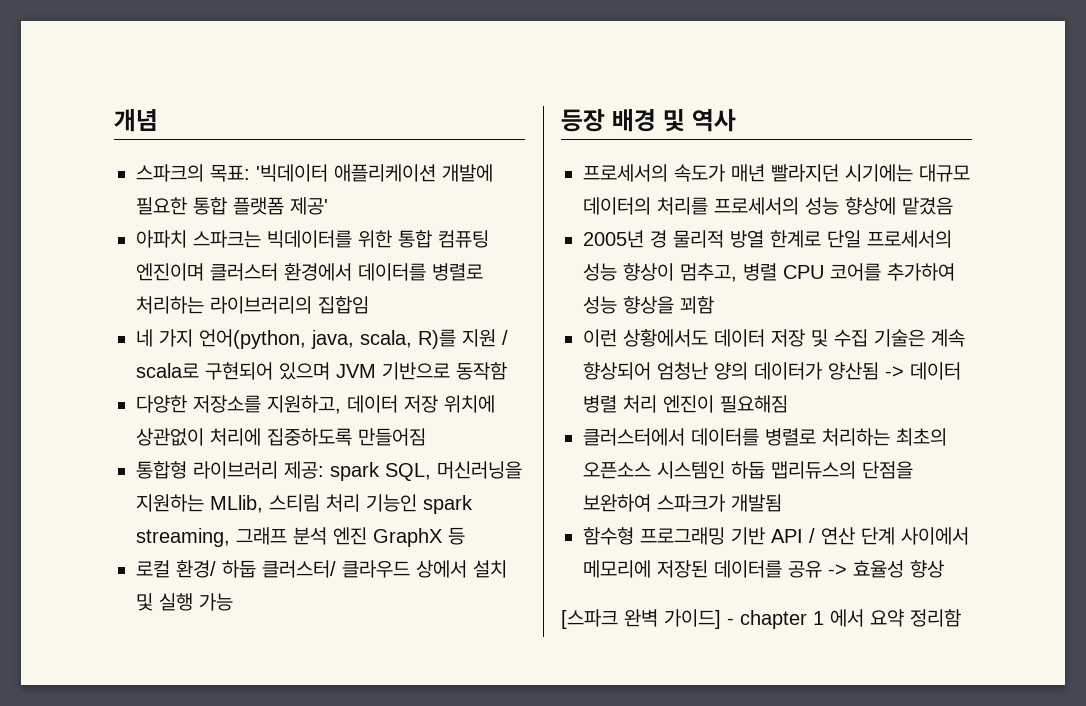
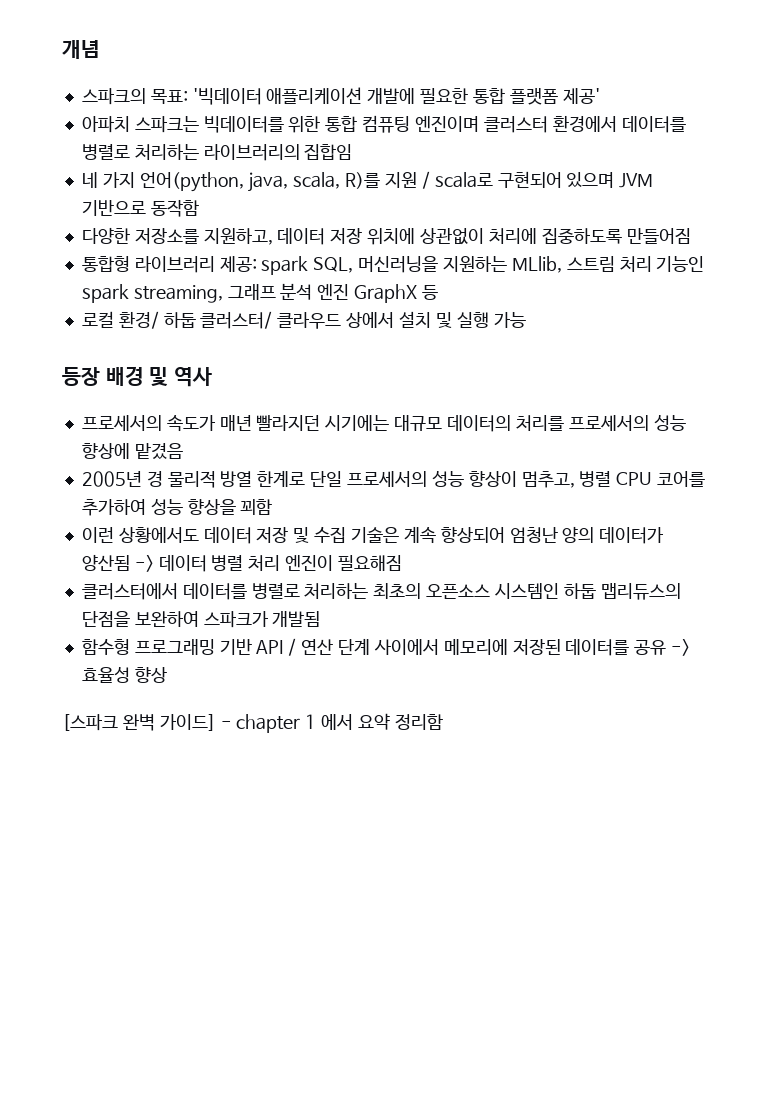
[269,494,320,512] 스티림 -> [566,256,615,272] 스트림

